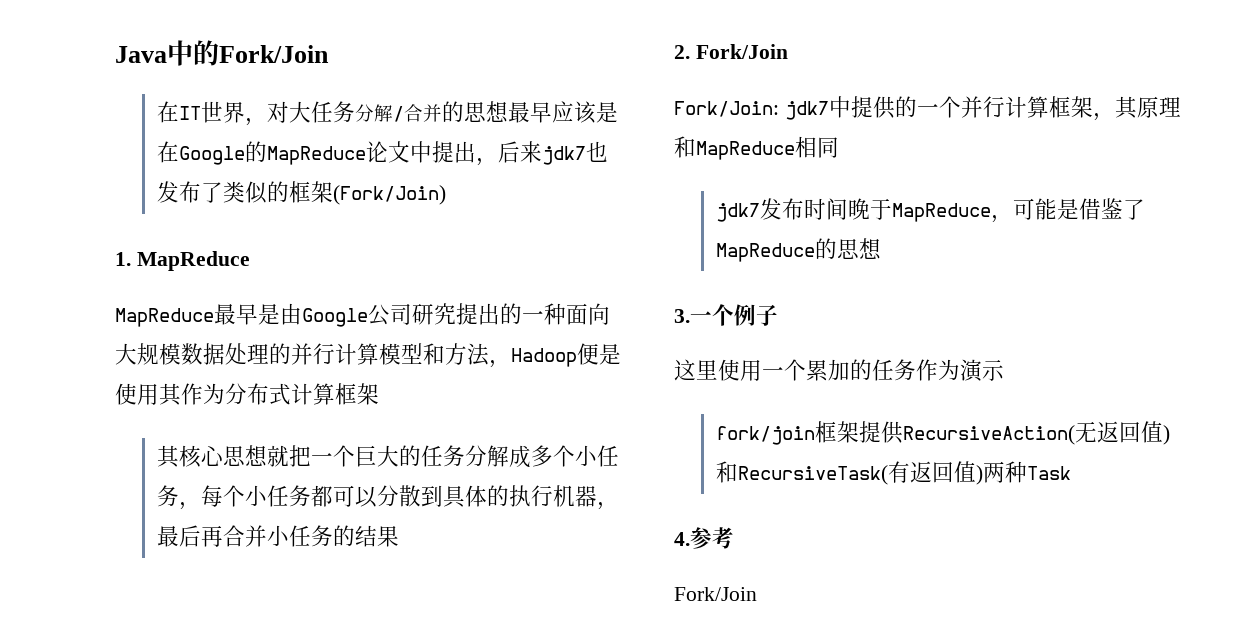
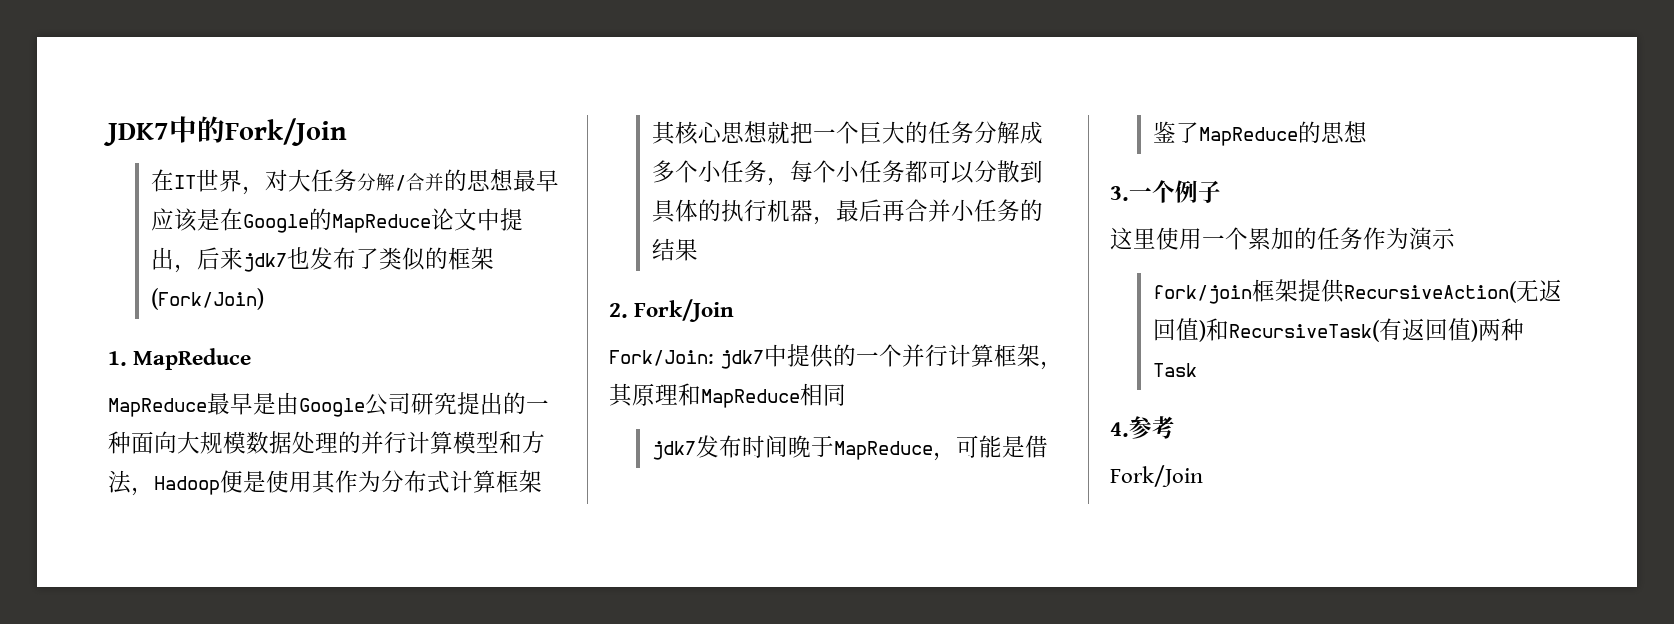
[115,46,167,63] Java -> [104,123,169,146] JDK7

